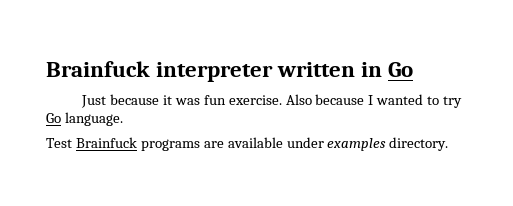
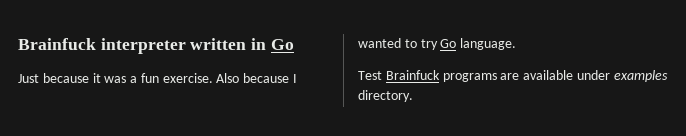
(200, 101) none -> [130,76,138,83] a

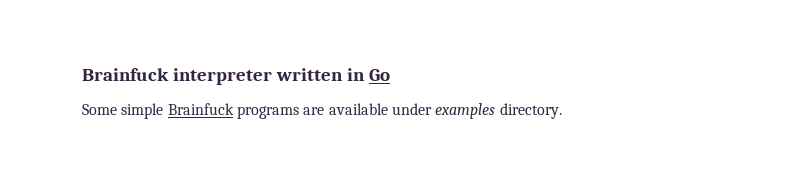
[18,73,298,83] [358,38,517,50] [358,71,382,80] Just because it was a fun exercise. Also because I wanted to try Go language. // Test -> [82,103,164,119] Some simple

